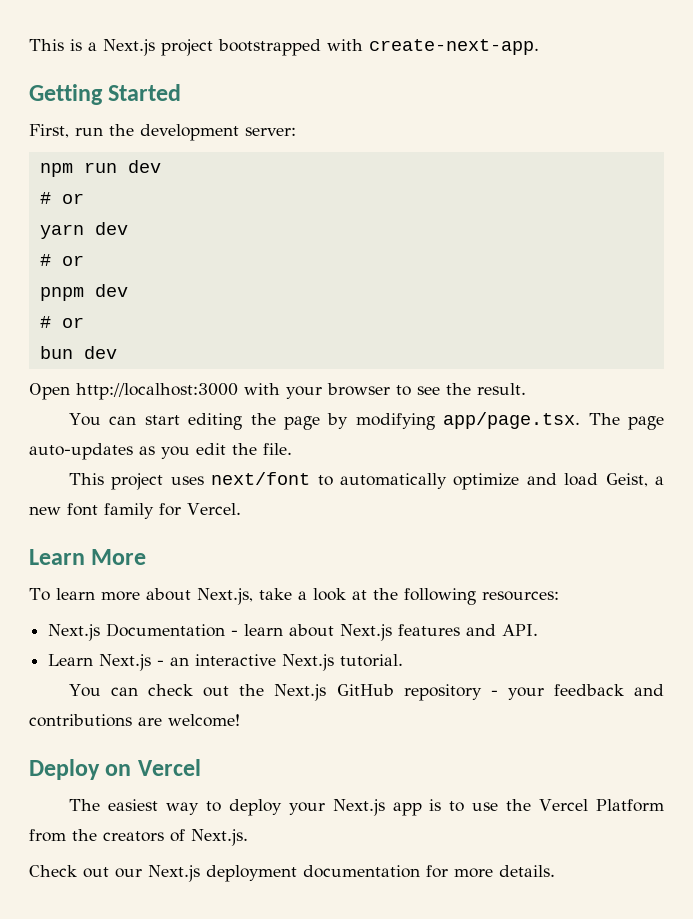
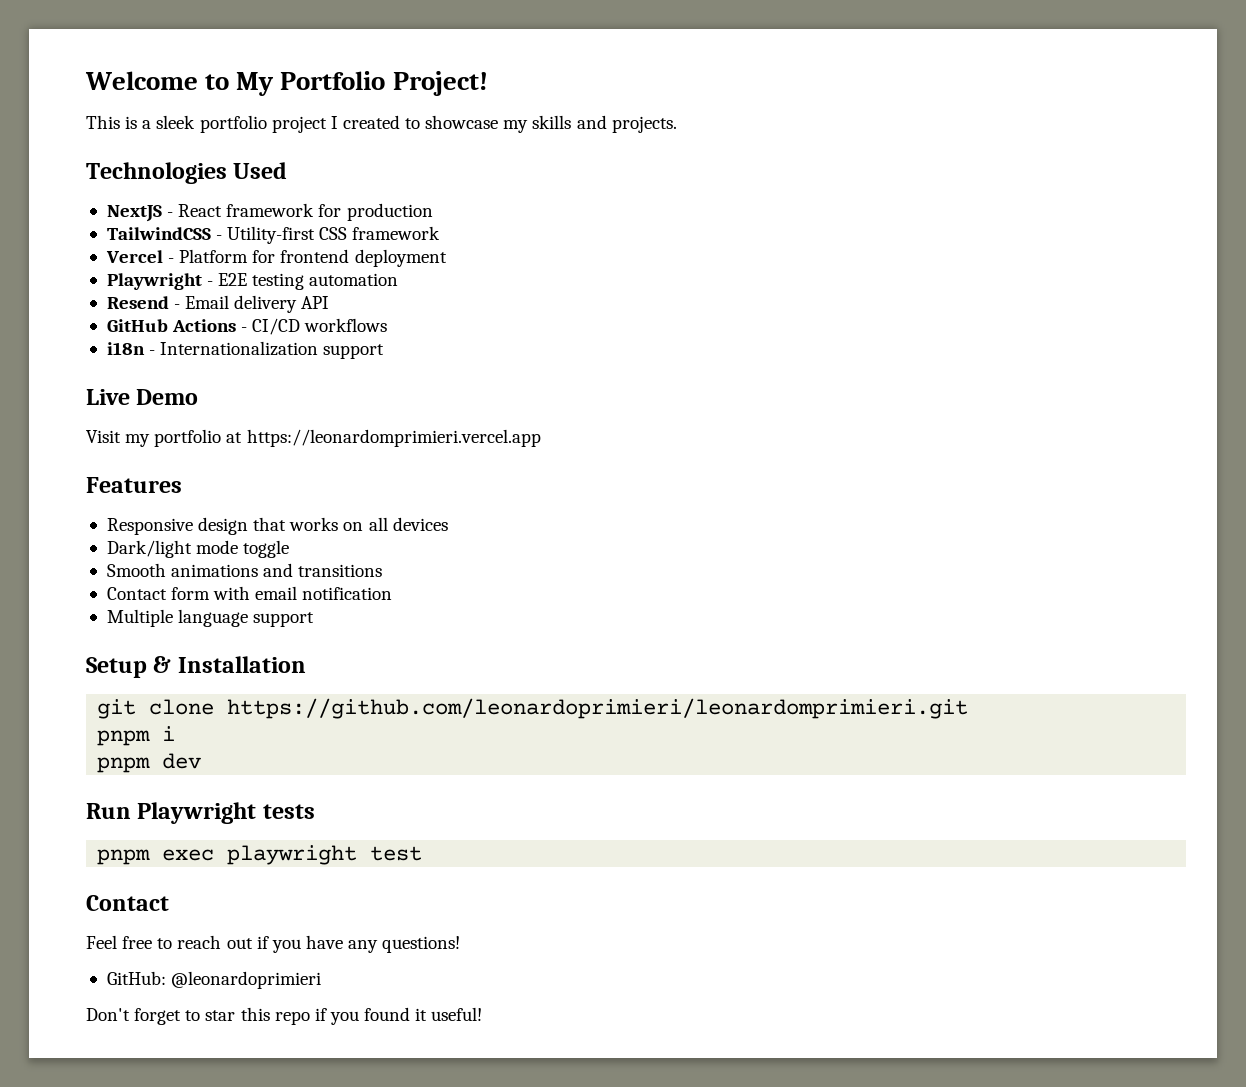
[29,39,539,56] [29,84,182,105] [29,124,296,141] [39,160,161,177] [39,192,84,204] [39,222,128,239] [39,254,84,266] [39,284,128,301] [39,316,84,328] [39,346,117,359] [29,383,526,400] [69,412,664,430] [29,443,292,460] [69,472,664,490] [29,503,241,519] [29,549,147,565] [29,588,559,605] [48,623,539,641] [48,654,404,671] [69,684,665,701] [29,714,240,727] [29,759,201,780] [69,799,665,816] [29,829,248,846] [29,865,555,882] This is a Next.js project bootstrapped with create-next-app. // Getting Started // First, run the development server: // npm run dev // # or // yarn dev // # or // pnpm dev // # or // bun dev // Open http://localhost:3000 with your browser to see the result. // You can start editing the page by modifying app/page.tsx. The page auto-updates as you edit the file. // This project uses next/font to automatically optimize and load Geist, a new font family for Vercel. // Learn More // To learn more about Next.js, take a look at the following resources: // Next.js Documentation - learn about Next.js features and API. // Learn Next.js - an interactive Next.js tutorial. // You can check out the Next.js GitHub repository - your feedback and contributions are welcome! // Deploy on Vercel // The easiest way to deploy your Next.js app is to use the Vercel Platform from the creators of Next.js. // Check out our Next.js deployment documentation for more details. -> [85,71,488,96] [86,115,677,133] [86,162,288,184] [106,203,433,222] [106,226,441,244] [105,249,447,267] [106,273,399,290] [106,295,330,313] [106,318,388,335] [106,341,385,359] [86,389,199,405] [86,429,541,447] [86,477,182,493] [106,517,448,535] [106,540,290,558] [106,563,383,577] [106,586,393,600] [106,609,315,627] [86,656,306,678] [97,698,969,719] [97,726,176,746] [97,753,202,773] [86,802,315,824] [97,845,423,865] [86,895,169,911] [86,935,461,953] [106,971,322,989] [86,1007,483,1025] Welcome to My Portfolio Project! // This is a sleek portfolio project I created to showcase my skills and projects. // Technologies Used // NextJS - React framework for production // TailwindCSS - Utility-first CSS framework // Vercel - Platform for frontend deployment // Playwright - E2E testing automation // Resend - Email delivery API // GitHub Actions - CI/CD workflows // i18n - Internationalization support // Live Demo // Visit my portfolio at https://leonardomprimieri.vercel.app // Features // Responsive design that works on all devices // Dark/light mode toggle // Smooth animations and transitions // Contact form with email notification // Multiple language support // Setup & Installation // git clone https://github.com/leonardoprimieri/leonardomprimieri.git // pnpm i // pnpm dev // Run Playwright tests // pnpm exec playwright test // Contact // Feel free to reach out if you have any questions! // GitHub: @leonardoprimieri // Don't forget to star this repo if you found it useful!

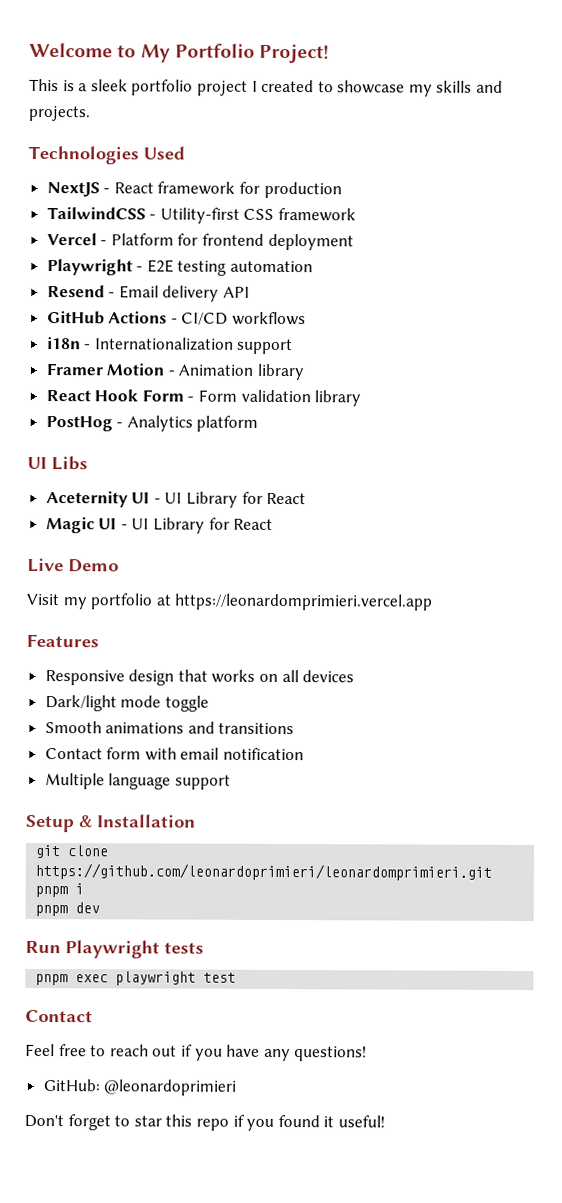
(385, 351) none -> [45,363,305,381] [45,389,362,407] [45,415,259,432] [27,456,88,471] [45,491,307,508] [45,517,274,534] // Framer Motion - Animation library // React Hook Form - Form validation library // PostHog - Analytics platform // UI Libs // Aceternity UI - UI Library for React // Magic UI - UI Library for React

